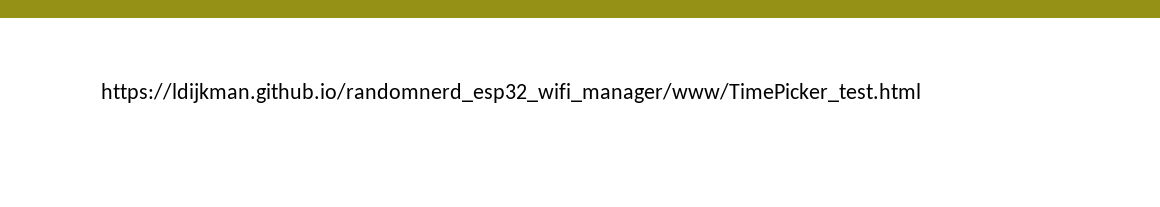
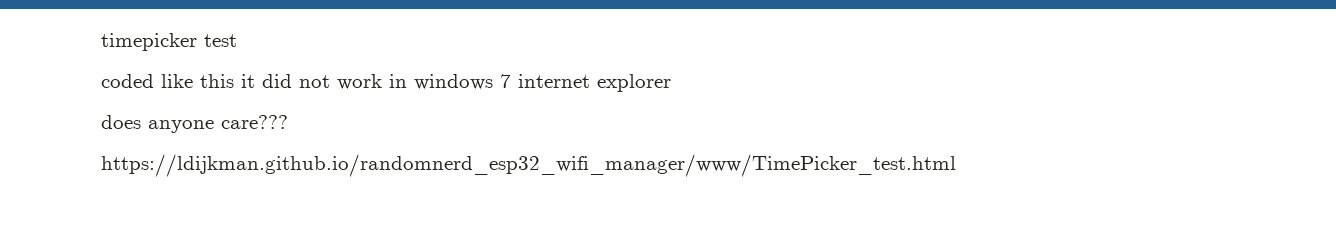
(101, 93) none -> [101,33,237,51] [101,74,671,92] [101,115,288,133] timepicker test // coded like this it did not work in windows 7 internet explorer // does anyone care??? //

